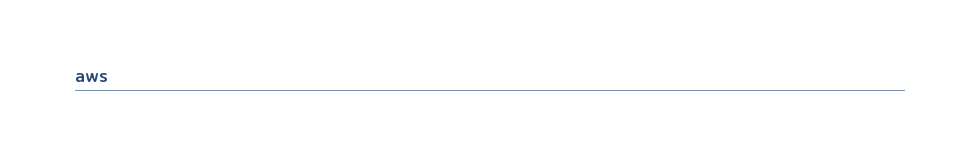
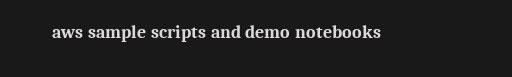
(108, 77) none -> [87,25,382,42] sample scripts and demo notebooks

